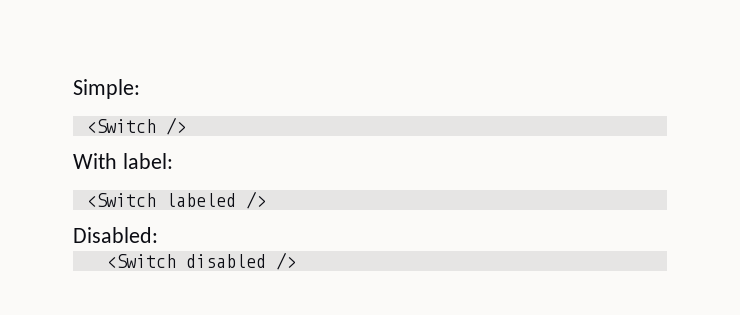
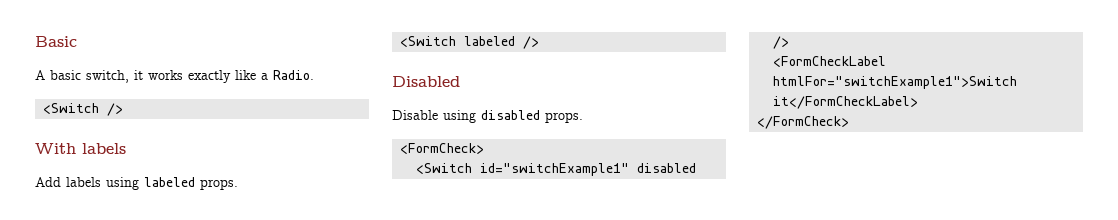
[73,79,140,99] [85,117,186,135] [73,153,173,169] [85,191,266,209] [73,227,158,243] [105,254,176,268] Simple: // <Switch /> // With label: // <Switch labeled /> // Disabled: // <Switch -> [35,36,77,47] [35,70,314,83] [43,103,124,116] [35,143,126,154] [35,177,238,190] [400,36,540,49] [392,76,460,87] [392,110,583,123] [400,143,485,154] [416,163,630,176] Basic // A basic switch, it works exactly like a Radio. // <Switch /> // With labels // Add labels using labeled props. // <Switch labeled /> // Disabled // Disable using disabled props. // <FormCheck> // <Switch id="switchExample1"
(296, 261) none -> [773,56,887,67] [773,76,1018,89] [773,96,919,109] [757,116,850,129] // <FormCheckLabel htmlFor="switchExample1">Switch it</FormCheckLabel> // </FormCheck>

